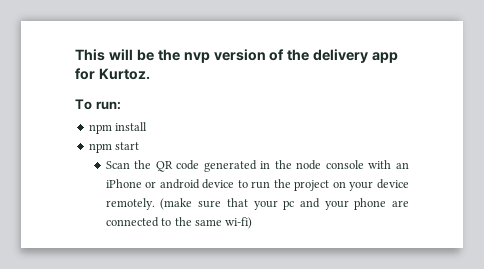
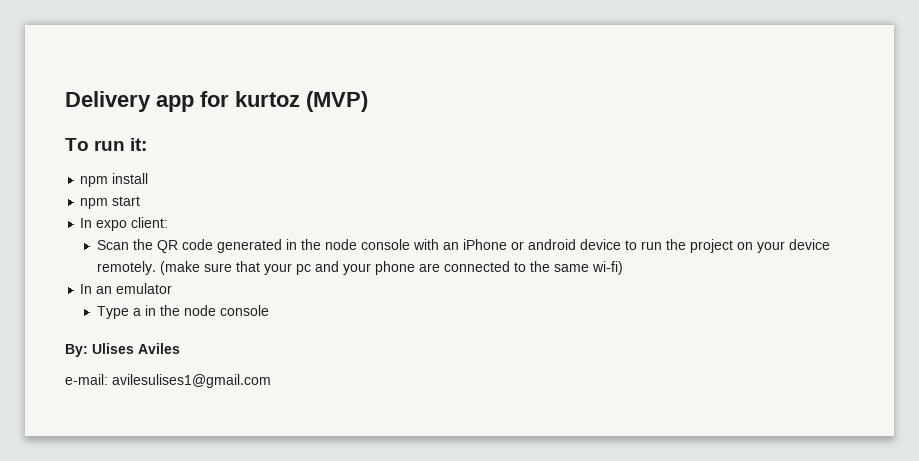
[75,49,399,63] [75,68,150,80] This will be the nvp version of the delivery app for Kurtoz. -> [65,91,368,112] Delivery app for kurtoz (MVP)
[95,101,121,110] run: -> [94,138,148,151] run it:
(140, 146) none -> [80,217,169,231] // In expo client:
(253, 223) none -> [80,283,173,294] [96,305,269,319] [65,343,180,357] [65,374,271,388] // In an emulator // Type a in the node console // By: Ulises Aviles // e-mail: avilesulises1@gmail.com

